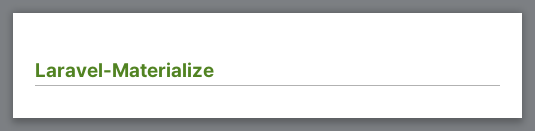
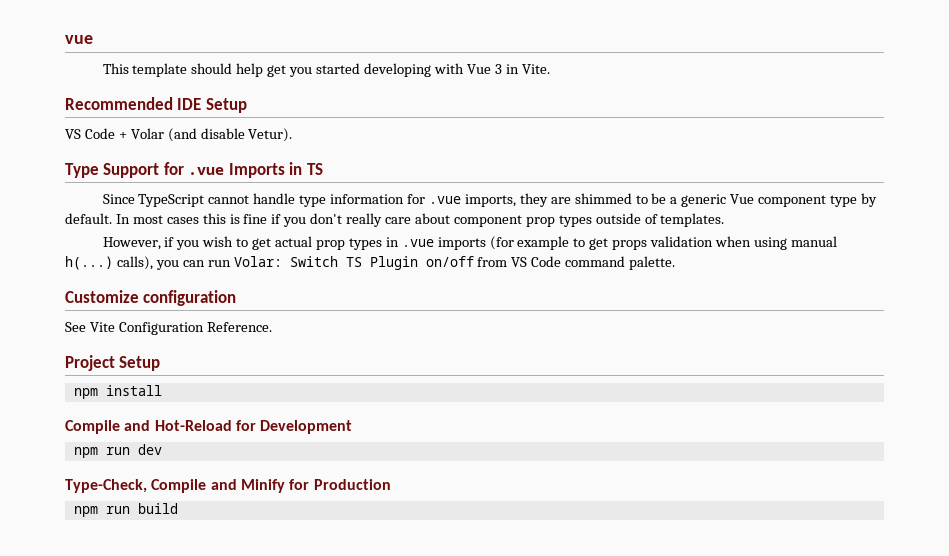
[35,62,214,78] Laravel-Materialize -> [65,35,93,44] [102,63,550,77] [65,97,247,113] [65,128,293,142] [65,162,323,178] [102,193,877,207] [65,213,725,227] [102,236,837,250] [65,256,676,270] [65,290,237,306] [65,322,272,335] [65,355,161,371] [73,385,162,399] [65,420,353,434] [73,444,162,458] [65,479,391,493] [73,503,178,517] vue // This template should help get you started developing with Vue 3 in Vite. // Recommended IDE Setup // VS Code + Volar (and disable Vetur). // Type Support for .vue Imports in TS // Since TypeScript cannot handle type information for .vue imports, they are shimmed to be a generic Vue component type by default. In most cases this is fine if you don't really care about component prop types outside of templates. // However, if you wish to get actual prop types in .vue imports (for example to get props validation when using manual h(...) calls), you can run Volar: Switch TS Plugin on/off from VS Code command palette. // Customize configuration // See Vite Configuration Reference. // Project Setup // npm install // Compile and Hot-Reload for Development // npm run dev // Type-Check, Compile and Minify for Production // npm run build

